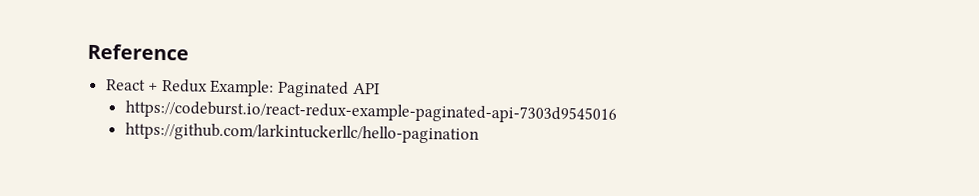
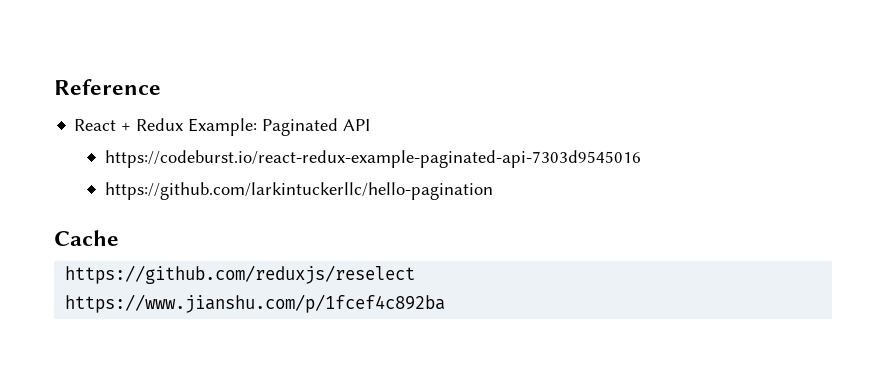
(479, 133) none -> [54,230,119,246] [65,265,416,284] [65,294,446,313] // Cache // https://github.com/reduxjs/reselect // https://www.jianshu.com/p/1fcef4c892ba

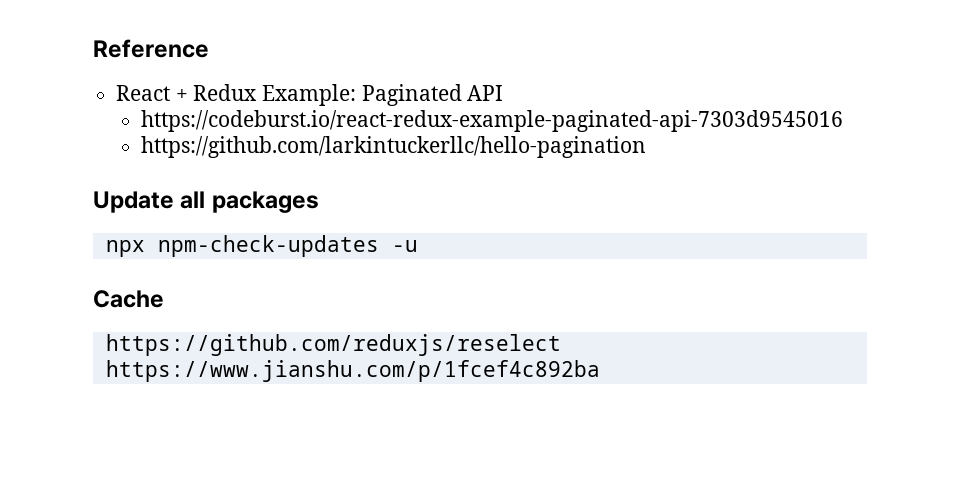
(493, 191) none -> [93,191,319,213] [105,235,418,257] // Update all packages // npx npm-check-updates -u

